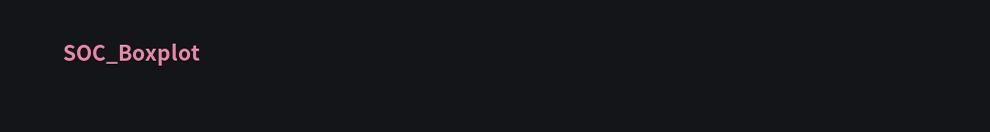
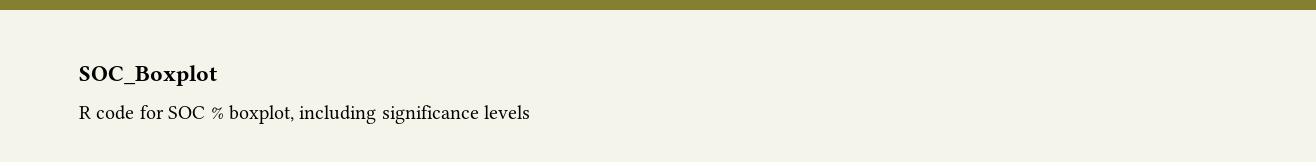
(200, 54) none -> [79,105,531,124] // R code for SOC % boxplot, including significance levels

